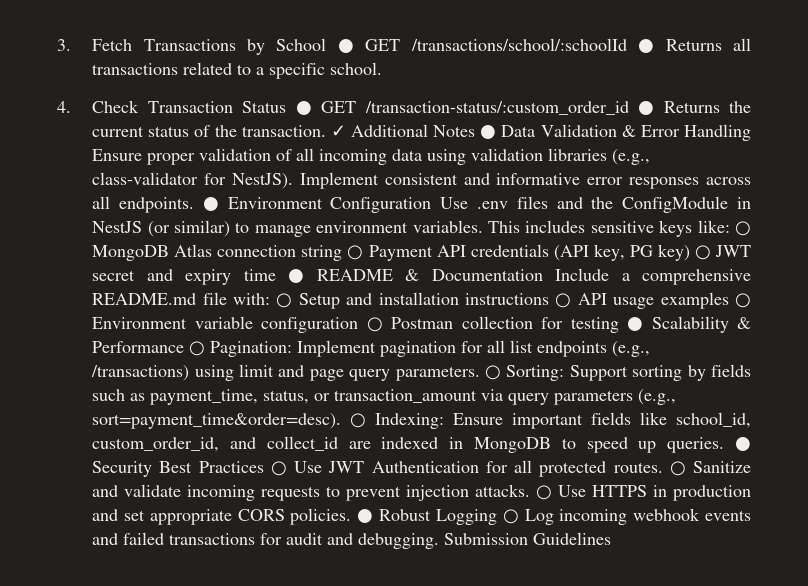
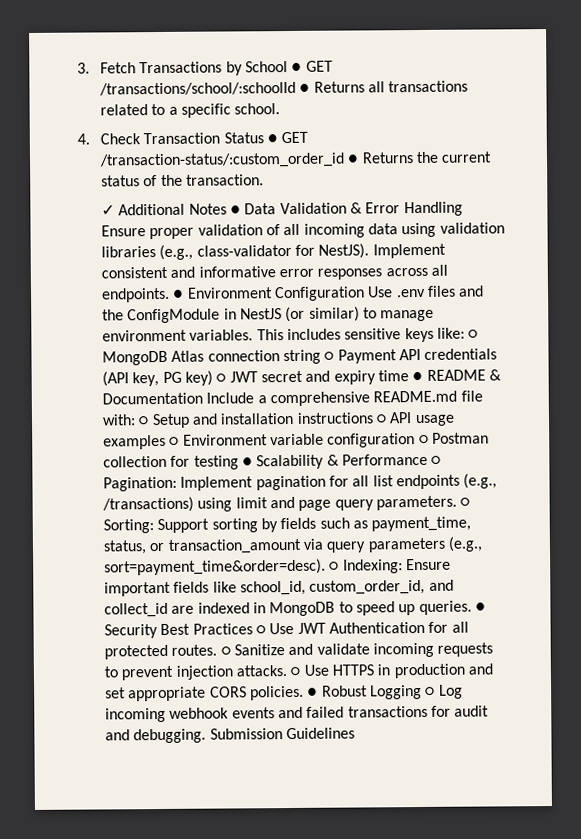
(326, 131) none -> (265, 180) //

